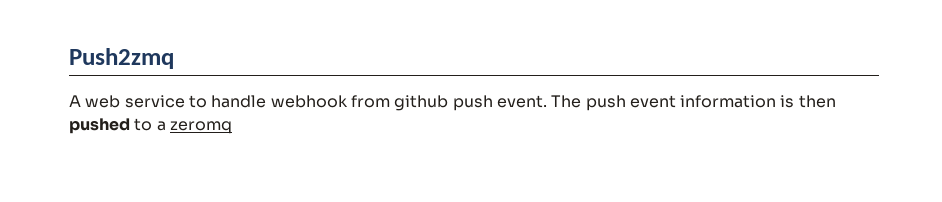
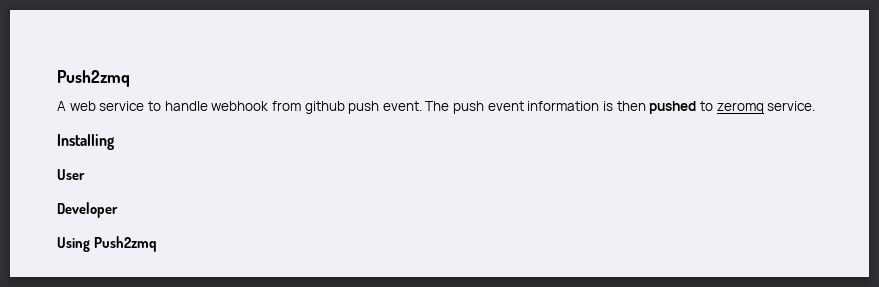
[156,121,232,134] a zeromq -> [716,101,816,114] [57,134,115,150] [57,169,85,180] [57,202,118,218] [57,236,157,252] zeromq service. // Installing // User // Developer // Using Push2zmq

